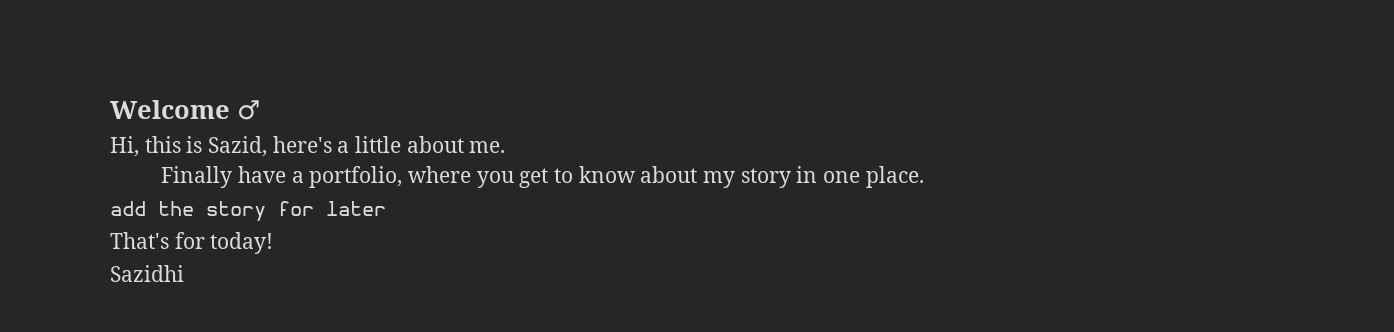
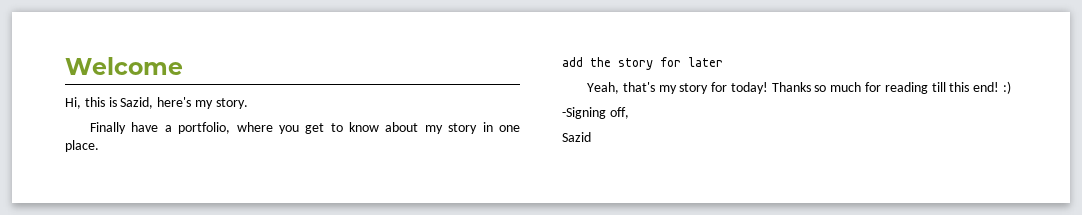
[237,100,260,120] ♂ -> (183, 66) none
[337,136,506,153] a little about me. -> [194,98,248,109] my story.
[110,232,274,254] [110,265,184,282] That's for today! // Sazidhi -> [587,81,1011,94] [562,107,629,119] [562,132,591,142] Yeah, that's my story for today! Thanks so much for reading till this end! :) // -Signing off, // Sazid

